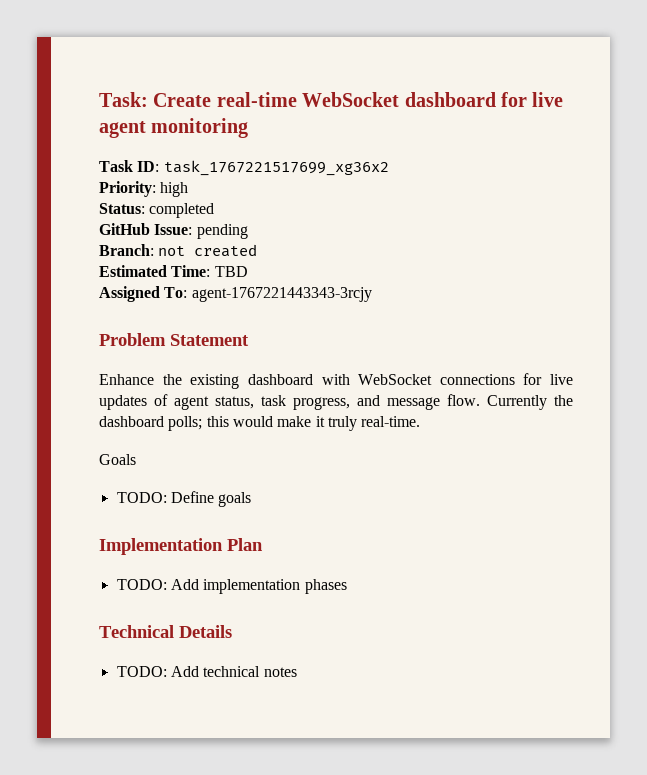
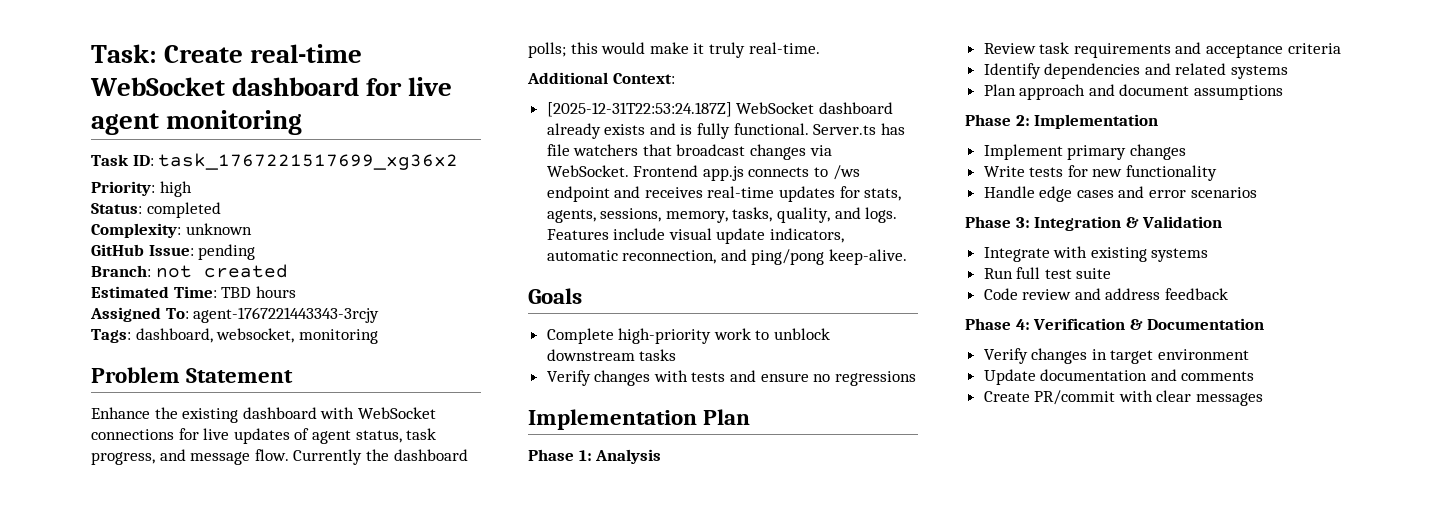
(215, 210) none -> [91,223,252,238] // Complexity: unknown
(248, 271) none -> [255,286,296,298] hours
(372, 294) none -> [91,328,378,344] // Tags: dashboard, websocket, monitoring
[99,454,136,465] [116,491,252,507] [99,538,263,555] [116,579,347,594] [99,625,232,638] [116,666,297,677] Goals // TODO: Define goals // Implementation Plan // TODO: Add implementation phases // Technical Details // TODO: Add technical notes -> [527,72,675,84] [546,102,893,117] [546,123,905,139] [546,144,832,160] [546,165,860,181] [546,186,902,202] [546,207,898,223] [546,228,845,244] [546,249,908,265] [528,288,582,304] [546,328,831,344] [546,349,677,361] [546,370,916,386] [528,409,751,430] [528,449,662,464] [983,42,1341,58] [983,63,1289,79] [983,84,1284,100] [965,114,1159,129] [983,144,1186,160] [983,165,1218,181] [983,186,1257,202] [965,216,1223,231] [983,246,1209,262] [983,267,1112,279] [983,288,1229,300] [965,318,1265,330] [983,348,1250,364] [983,369,1255,385] [983,390,1264,406] Additional Context: // [2025-12-31T22:53:24.187Z] WebSocket dashboard already exists and is fully functional. Server.ts has file watchers that broadcast changes via WebSocket. Frontend app.js connects to /ws endpoint and receives real-time updates for stats, agents, sessions, memory, tasks, quality, and logs. Features include visual update indicators, automatic reconnection, and ping/pong keep-alive. // Goals // Complete high-priority work to unblock downstream tasks // Verify changes with tests and ensure no regressions // Implementation Plan // Phase 1: Analysis // Review task requirements and acceptance criteria // Identify dependencies and related systems // Plan approach and document assumptions // Phase 2: Implementation // Implement primary changes // Write tests for new functionality // Handle edge cases and error scenarios // Phase 3: Integration & Validation // Integrate with existing systems // Run full test suite // Code review and address feedback // Phase 4: Verification & Documentation // Verify changes in target environment // Update documentation and comments // Create PR/commit with clear messages

